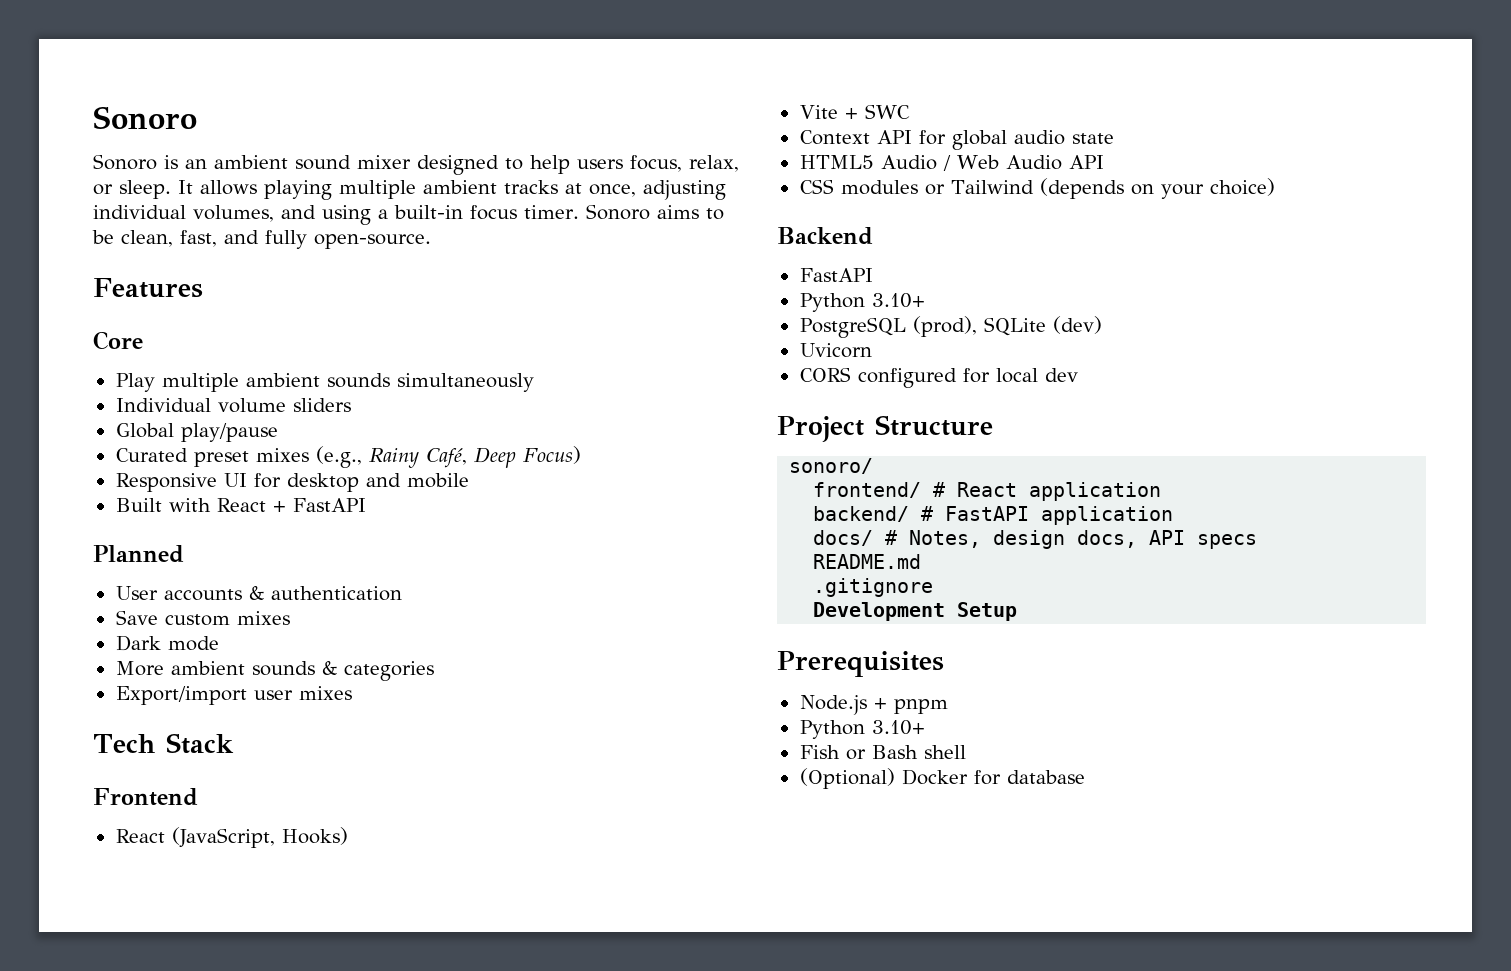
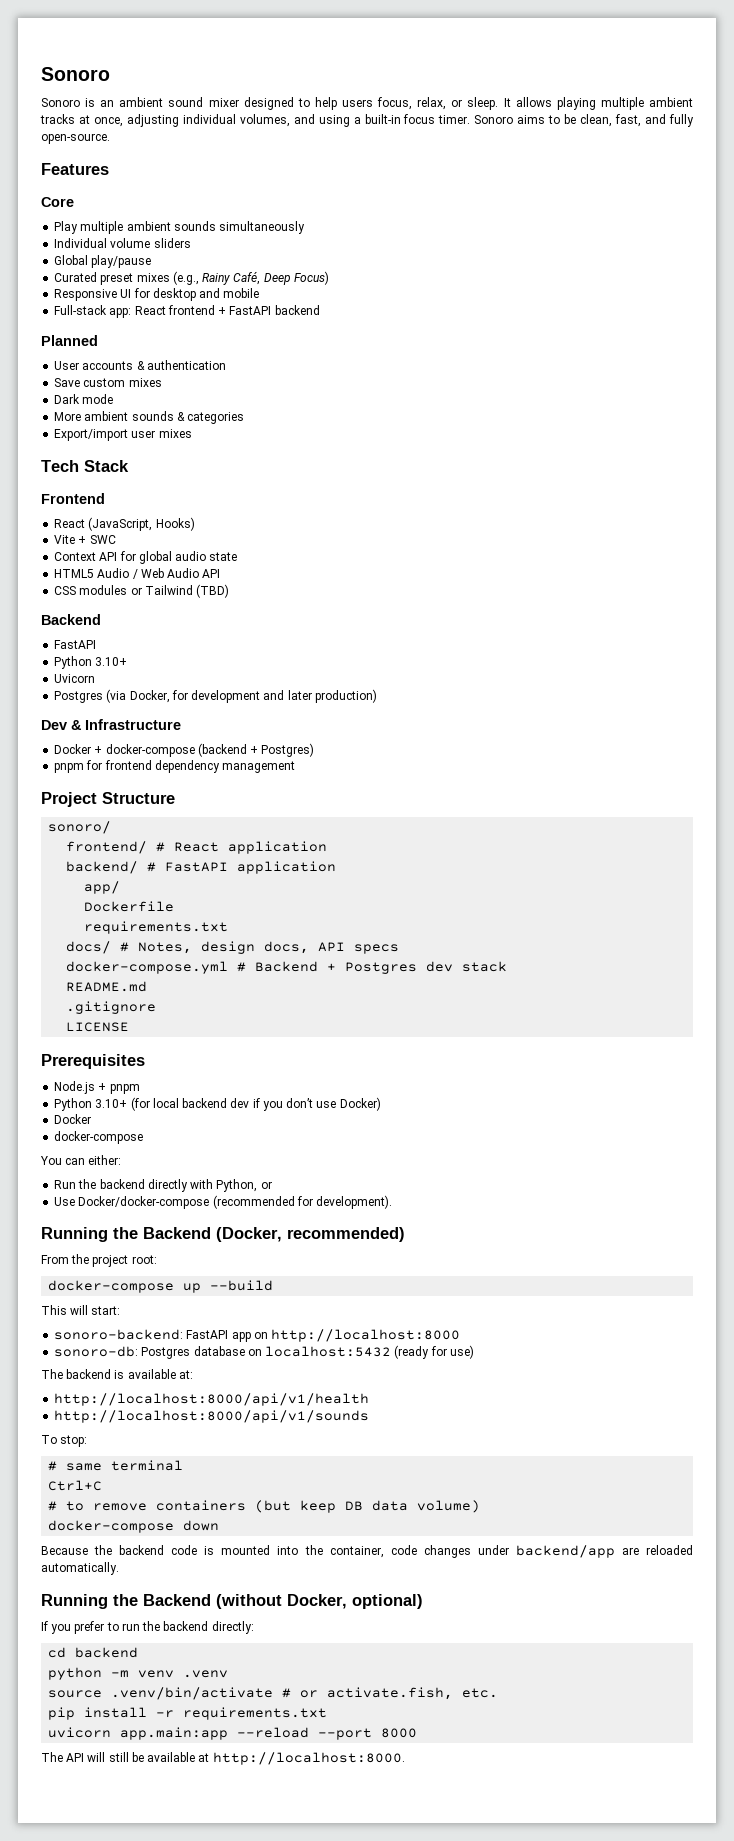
[115,498,266,512] Built with React -> [54,305,215,318] Full-stack app: React frontend
(366, 505) none -> [274,305,320,315] backend
[1039,178,1275,199] (depends on your choice) -> [196,584,230,598] (TBD)
[799,316,1102,338] [799,343,872,358] [799,367,1078,388] PostgreSQL (prod), SQLite (dev) // Uvicorn // CORS configured for local dev -> [54,674,96,683] [54,689,377,703] [41,719,181,730] [54,743,315,757] [54,760,296,773] Uvicorn // Postgres (via Docker, for development and later production) // Dev & Infrastructure // Docker + docker-compose (backend + Postgres) // pnpm for frontend dependency management
(1174, 515) none -> [84,881,121,894] [84,901,175,912] [84,921,229,934] // app/ // Dockerfile // requirements.txt
(1258, 541) none -> [66,961,508,974] // docker-compose.yml # Backend + Postgres dev stack
[813,602,1018,621] Development Setup -> [66,1022,130,1032] LICENSE
[799,745,966,760] [799,768,1085,789] // Fish or Bash shell // (Optional) Docker for database -> [130,1097,381,1111] [54,1114,92,1124] [54,1131,144,1144] [40,1155,122,1165] [54,1179,272,1192] [54,1195,393,1209] [41,1227,405,1242] [41,1254,157,1267] [48,1280,274,1293] [41,1305,121,1315] [54,1329,461,1342] [54,1345,474,1359] [41,1369,193,1379] [54,1393,370,1406] [54,1410,370,1423] [41,1435,88,1447] [48,1460,184,1471] [48,1480,103,1491] [48,1500,481,1513] [48,1520,220,1533] [41,1545,693,1558] [41,1562,119,1575] [41,1594,423,1609] [41,1621,254,1634] [48,1647,139,1658] [48,1667,229,1680] [48,1687,499,1700] [48,1707,328,1720] [48,1727,418,1740] [41,1752,405,1765] (for local backend dev if you don’t use Docker) // Docker // docker-compose // You can either: // Run the backend directly with Python, or // Use Docker/docker-compose (recommended for development). // Running the Backend (Docker, recommended) // From the project root: // docker-compose up --build // This will start: // sonoro-backend: FastAPI app on http://localhost:8000 // sonoro-db: Postgres database on localhost:5432 (ready for use) // The backend is available at: // http://localhost:8000/api/v1/health // http://localhost:8000/api/v1/sounds // To stop: // # same terminal // Ctrl+C // # to remove containers (but keep DB data volume) // docker-compose down // Because the backend code is mounted into the container, code changes under backend/app are reloaded automatically. // Running the Backend (without Docker, optional) // If you prefer to run the backend directly: // cd backend // python -m venv .venv // source .venv/bin/activate # or activate.fish, etc. // pip install -r requirements.txt // uvicorn app.main:app --reload --port 8000 // The API will still be available at http://localhost:8000.

